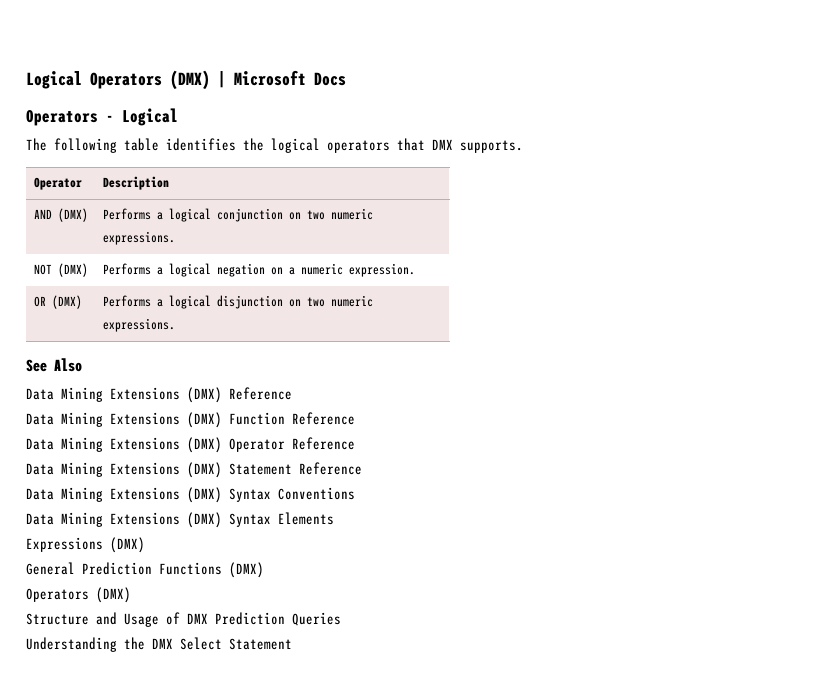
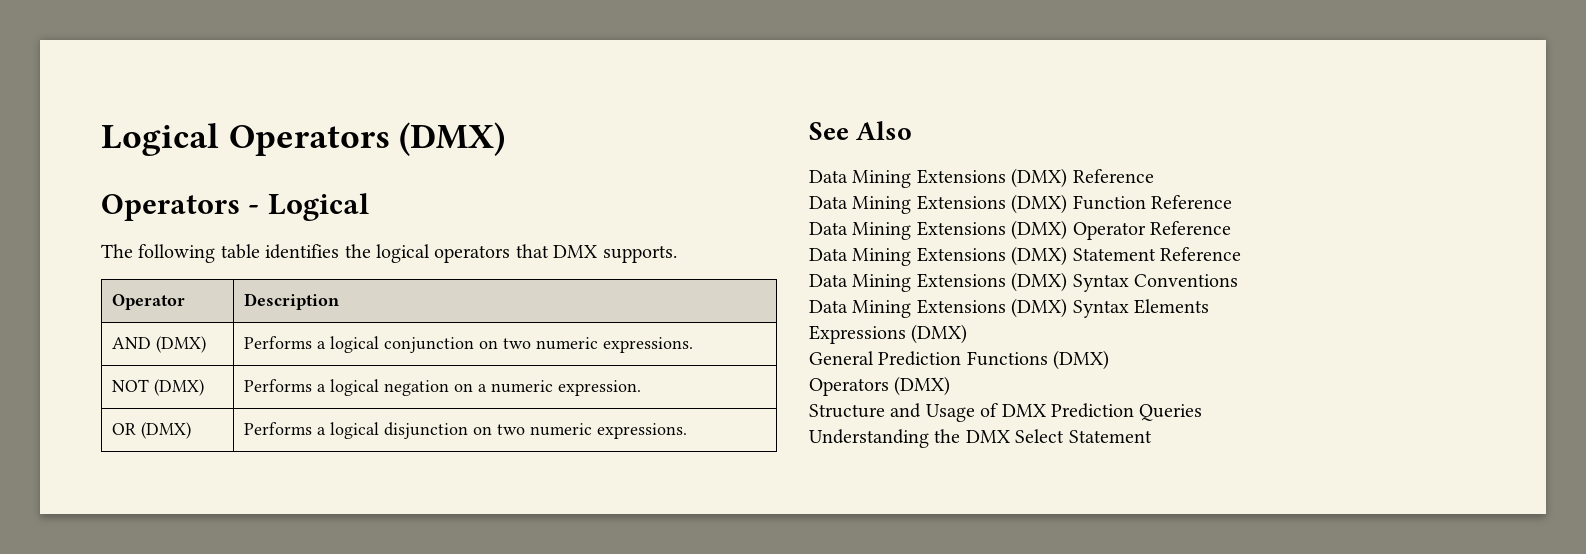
[218,70,346,88] | Microsoft Docs -> (506, 139) none

